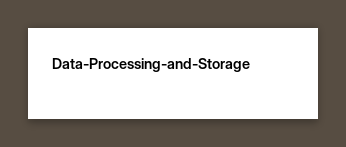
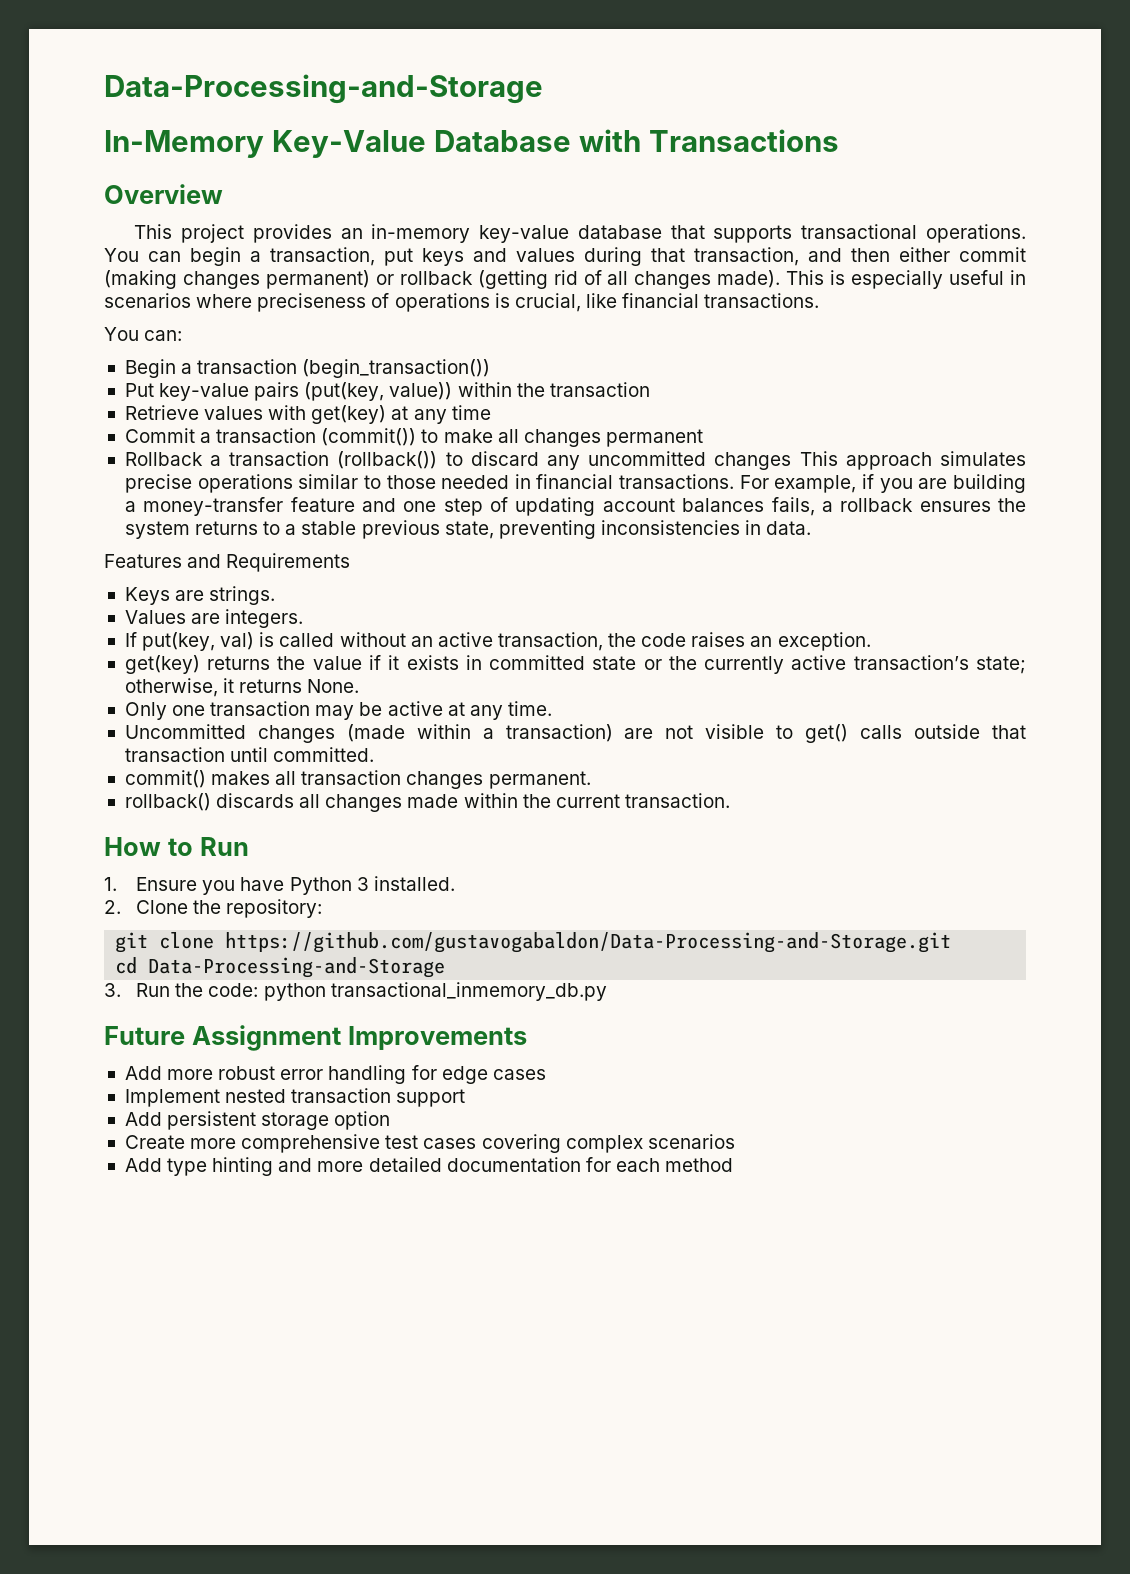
[52,58,250,72] Data-Processing-and-Storage -> [104,74,543,104] [104,129,839,158] [104,184,223,204] [134,224,1027,243] [104,247,1026,266] [104,270,1026,289] [104,293,820,312] [104,327,183,341] [124,359,491,378] [124,382,650,401] [124,405,491,424] [124,428,703,447] [124,451,1027,470] [124,474,1026,493] [124,497,1027,516] [124,520,812,539] [104,553,351,572] [124,586,276,605] [124,609,304,628] [124,632,871,651] [124,655,1026,674] [124,678,360,697] [124,701,552,720] [124,724,1026,743] [124,747,375,762] [124,770,591,789] [124,793,730,812] [104,837,249,856] [104,876,455,895] [104,899,323,918] [115,932,952,953] [115,957,446,978] [104,982,607,1001] [104,1025,527,1051] [124,1065,546,1084] [124,1088,466,1107] [124,1111,391,1130] [124,1134,735,1153] [124,1157,734,1176] Data-Processing-and-Storage // In-Memory Key-Value Database with Transactions // Overview // This project provides an in-memory key-value database that supports transactional operations. You can begin a transaction, put keys and values during that transaction, and then either commit (making changes permanent) or rollback (getting rid of all changes made). This is especially useful in scenarios where preciseness of operations is crucial, like financial transactions. // You can: // Begin a transaction (begin_transaction()) // Put key-value pairs (put(key, value)) within the transaction // Retrieve values with get(key) at any time // Commit a transaction (commit()) to make all changes permanent // Rollback a transaction (rollback()) to discard any uncommitted changes This approach simulates precise operations similar to those needed in financial transactions. For example, if you are building a money-transfer feature and one step of updating account balances fails, a rollback ensures the system returns to a stable previous state, preventing inconsistencies in data. // Features and Requirements // Keys are strings. // Values are integers. // If put(key, val) is called without an active transaction, the code raises an exception. // get(key) returns the value if it exists in committed state or the currently active transaction’s state; otherwise, it returns None. // Only one transaction may be active at any time. // Uncommitted changes (made within a transaction) are not visible to get() calls outside that transaction until committed. // commit() makes all transaction changes permanent. // rollback() discards all changes made within the current transaction. // How to Run // 1. Ensure you have Python 3 installed. // 2. Clone the repository: // git clone https://github.com/gustavogabaldon/Data-Processing-and-Storage.git // cd Data-Processing-and-Storage // 3. Run the code: python transactional_inmemory_db.py // Future Assignment Improvements // Add more robust error handling for edge cases // Implement nested transaction support // Add persistent storage option // Create more comprehensive test cases covering complex scenarios // Add type hinting and more detailed documentation for each method

